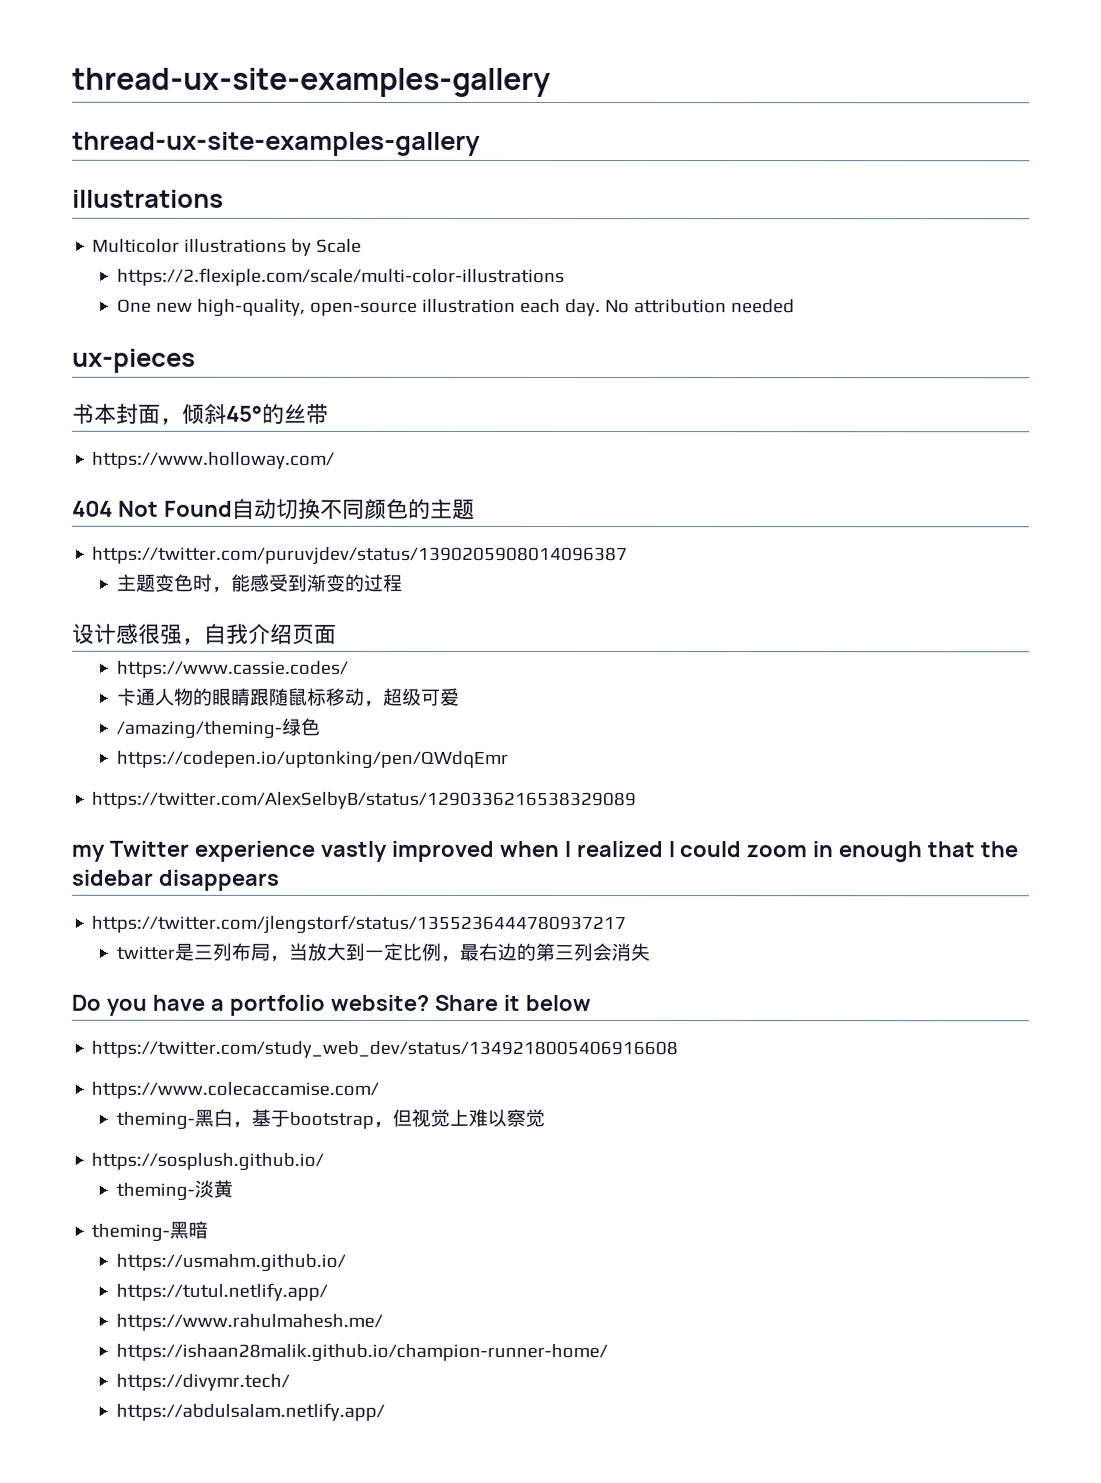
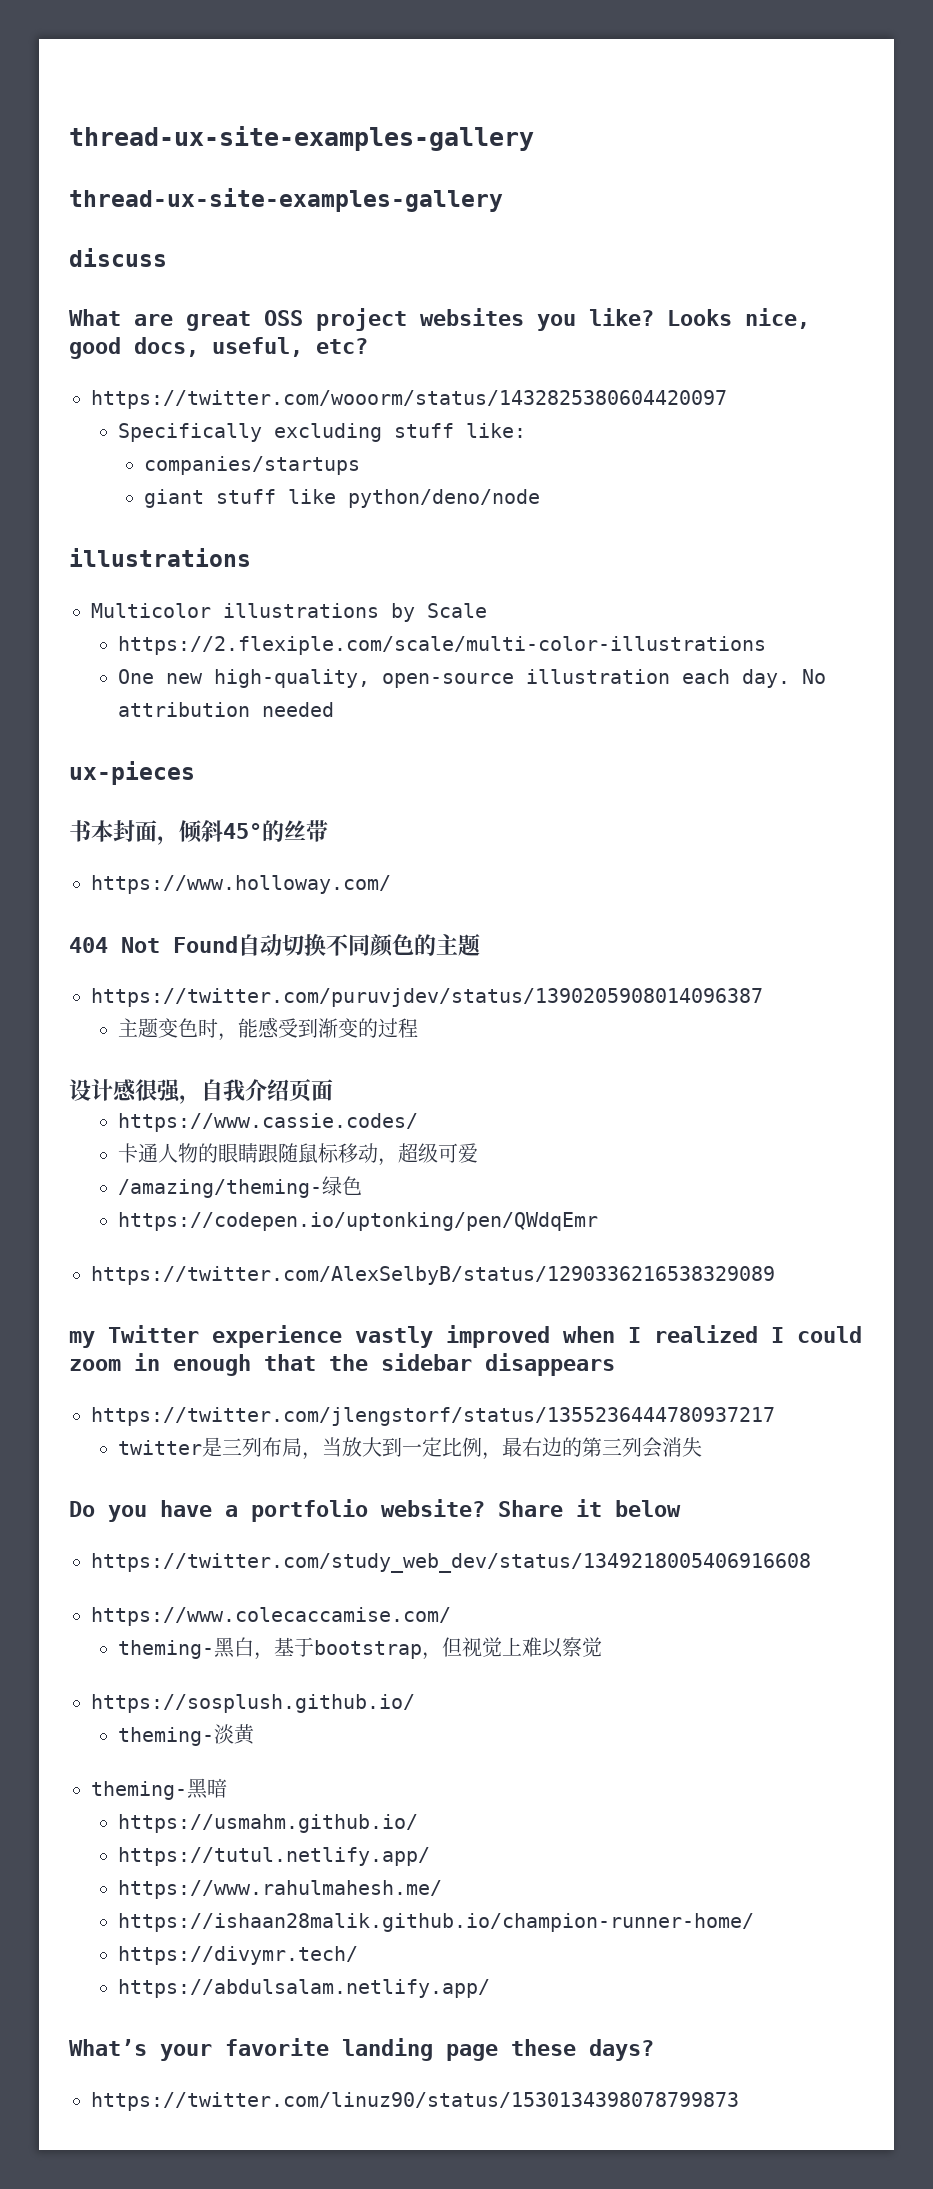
(481, 143) none -> [69,248,167,267] [69,308,810,331] [69,337,368,359] [91,390,727,409] [117,423,526,442] [144,456,361,475] [144,489,541,508] // discuss // What are great OSS project websites you like? Looks nice, good docs, useful, etc? // https://twitter.com/wooorm/status/1432825380604420097 // Specifically excluding stuff like: // companies/startups // giant stuff like python/deno/node
(386, 1411) none -> [69,2038,654,2061] [91,2092,739,2111] // What’s your favorite landing page these days? // https://twitter.com/linuz90/status/1530134398078799873

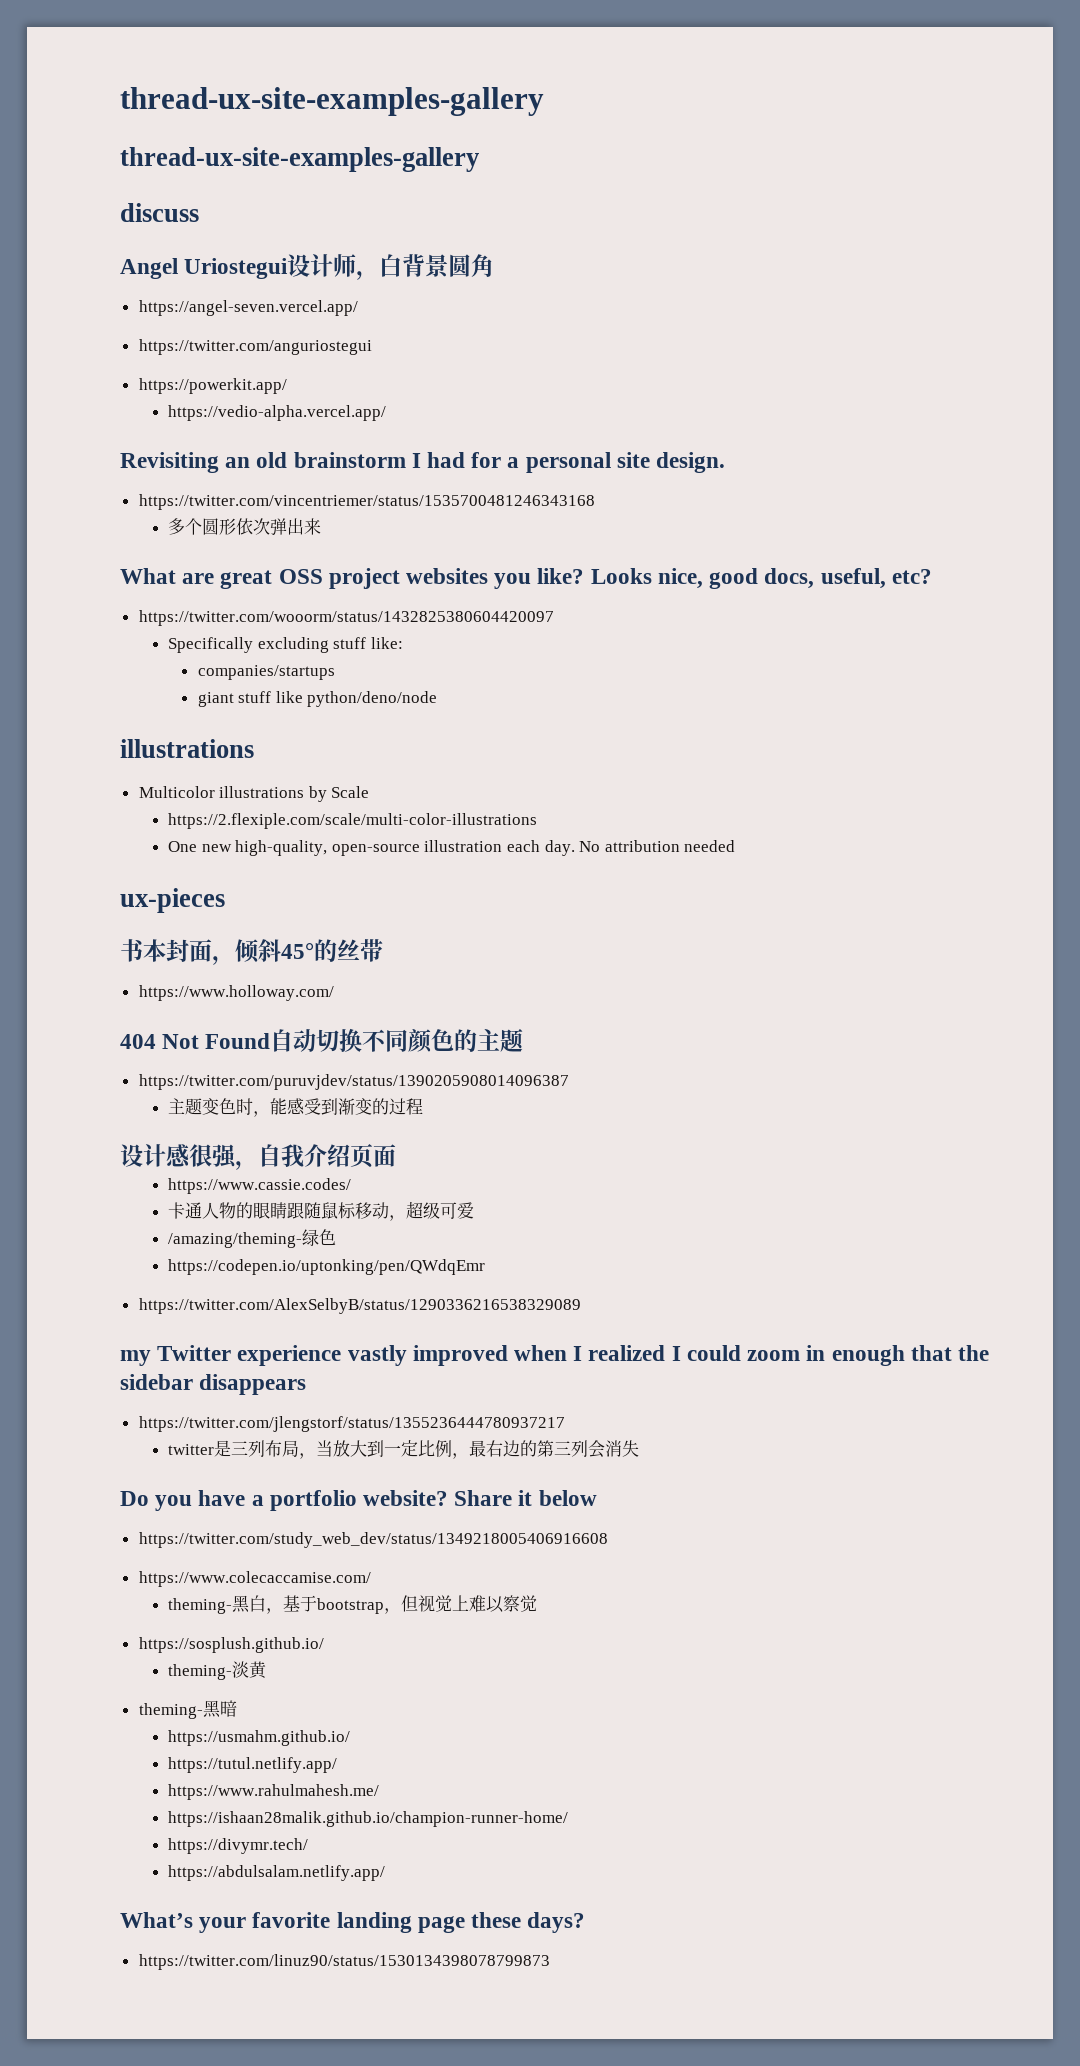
(167, 257) none -> [120,254,495,280] [138,300,358,316] [138,339,372,355] [138,378,287,394] [168,405,387,421] [120,452,726,473] [138,494,595,510] [168,518,322,535] // Angel Uriostegui设计师，白背景圆角 // https://angel-seven.vercel.app/ // https://twitter.com/anguriostegui // https://powerkit.app/ // https://vedio-alpha.vercel.app/ // Revisiting an old brainstorm I had for a personal site design. // https://twitter.com/vincentriemer/status/1535700481246343168 // 多个圆形依次弹出来

